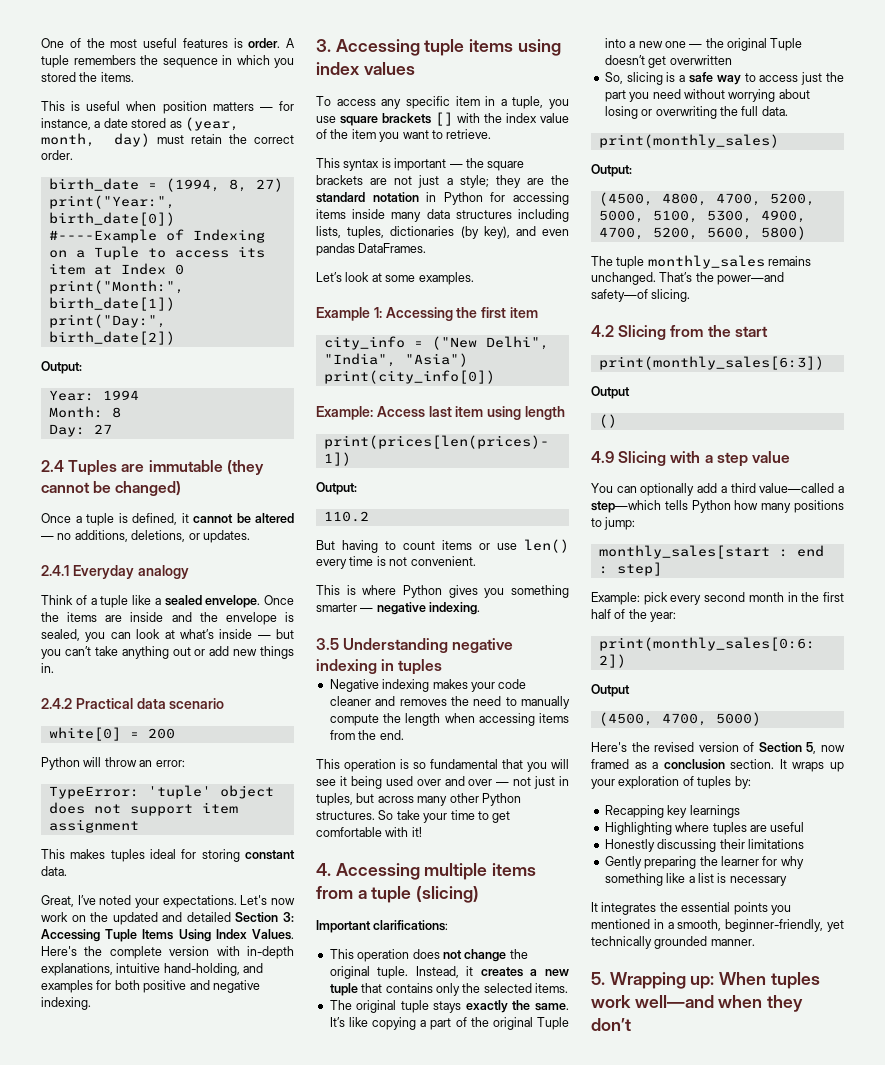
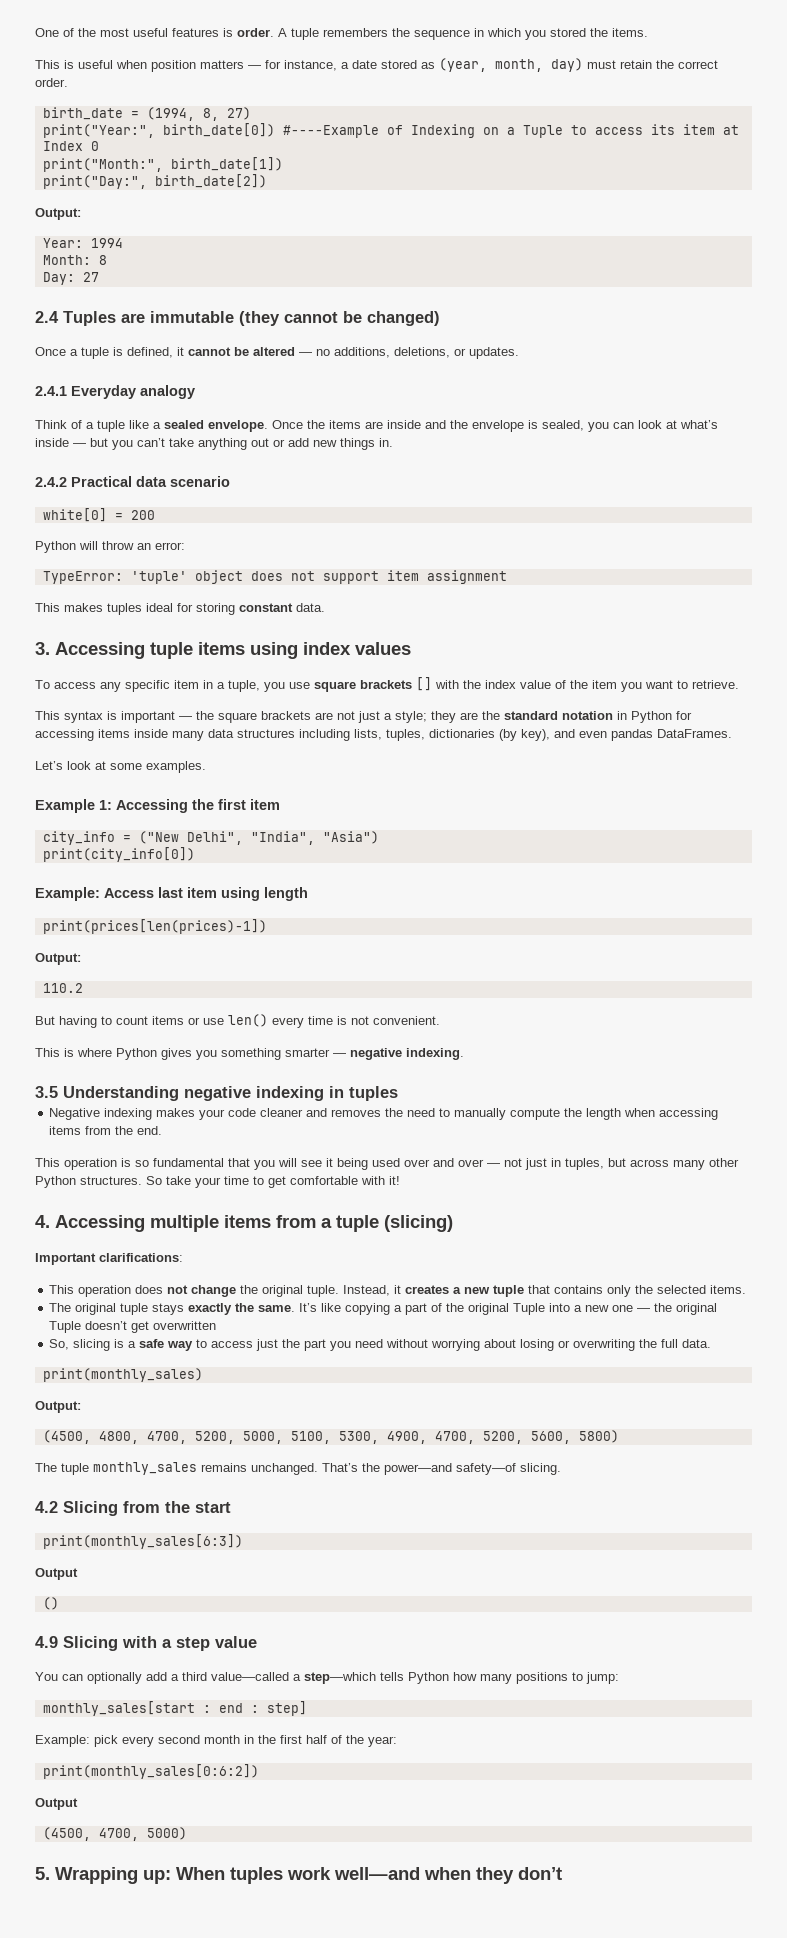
[41,895,295,908] [41,912,294,925] [41,929,294,942] [41,946,294,959] [41,963,264,976] [41,980,260,993] [41,997,91,1010] // Great, I’ve noted your expectations. Let's now work on the updated and detailed Section 3: Accessing Tuple Items Using Index Values. Here's the complete version with in-depth explanations, intuitive hand-holding, and examples for both positive and negative indexing. -> (325, 607) none
[591,742,845,754] [591,759,844,772] [591,776,751,789] [604,805,740,818] [604,822,805,835] [604,839,804,852] [604,856,804,869] [604,873,787,886] [591,902,791,915] [591,919,844,932] [591,936,755,949] // Here's the revised version of Section 5, now framed as a conclusion section. It wraps up your exploration of tuples by: // Recapping key learnings // Highlighting where tuples are useful // Honestly discussing their limitations // Gently preparing the learner for why something like a list is necessary // It integrates the essential points you mentioned in a smooth, beginner-friendly, yet technically grounded manner. -> (187, 1833) none

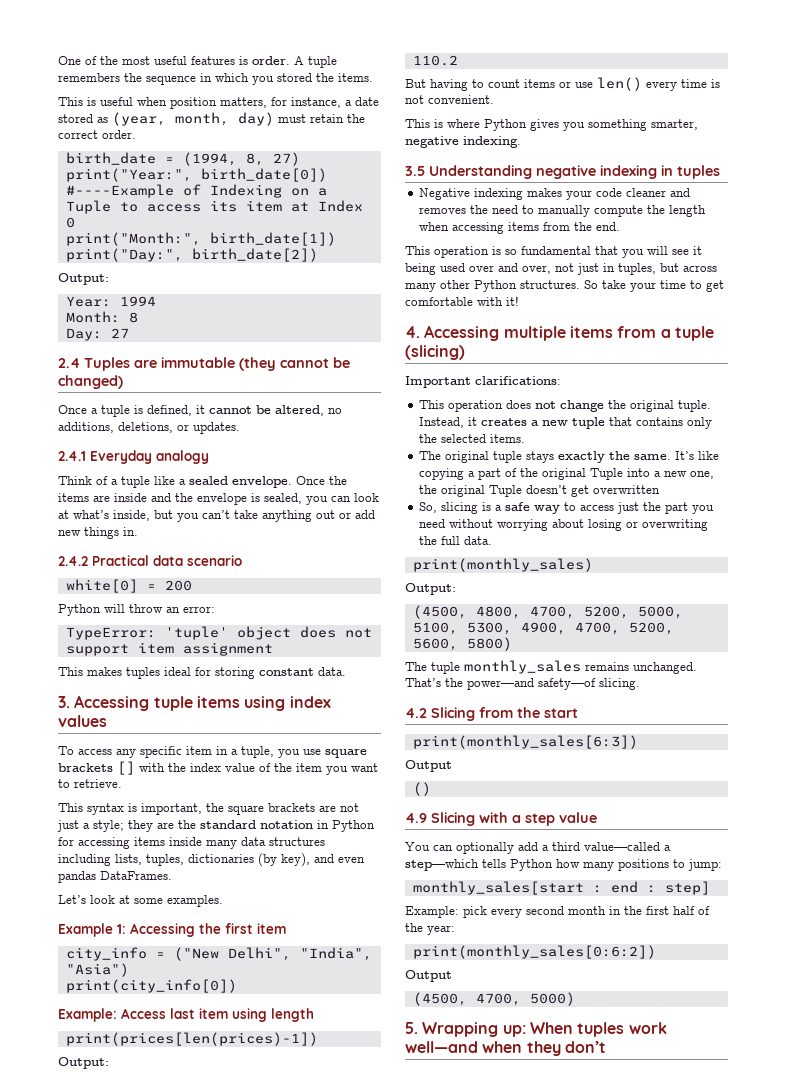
[200,60,261,69] matters — -> [220,97,267,108] matters,
[253,347,312,356] altered — -> [275,405,324,416] altered,
[35,438,86,447] inside — -> [113,510,150,521] inside,
[121,711,192,723] important — -> [141,803,202,815] important,
[285,1048,346,1057] smarter — -> [651,119,698,130] smarter,
[458,1159,500,1167] over — -> [522,265,551,274] over,
[612,1305,651,1312] one — -> [690,471,715,479] one,

